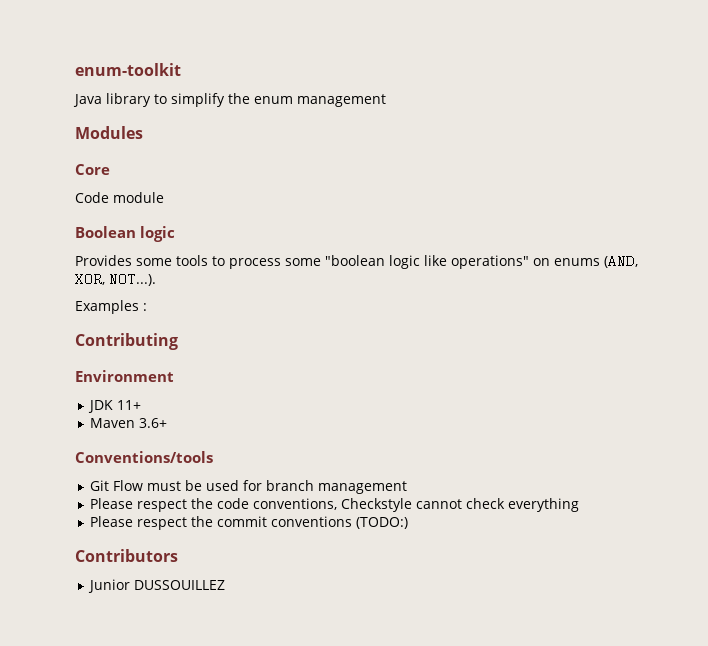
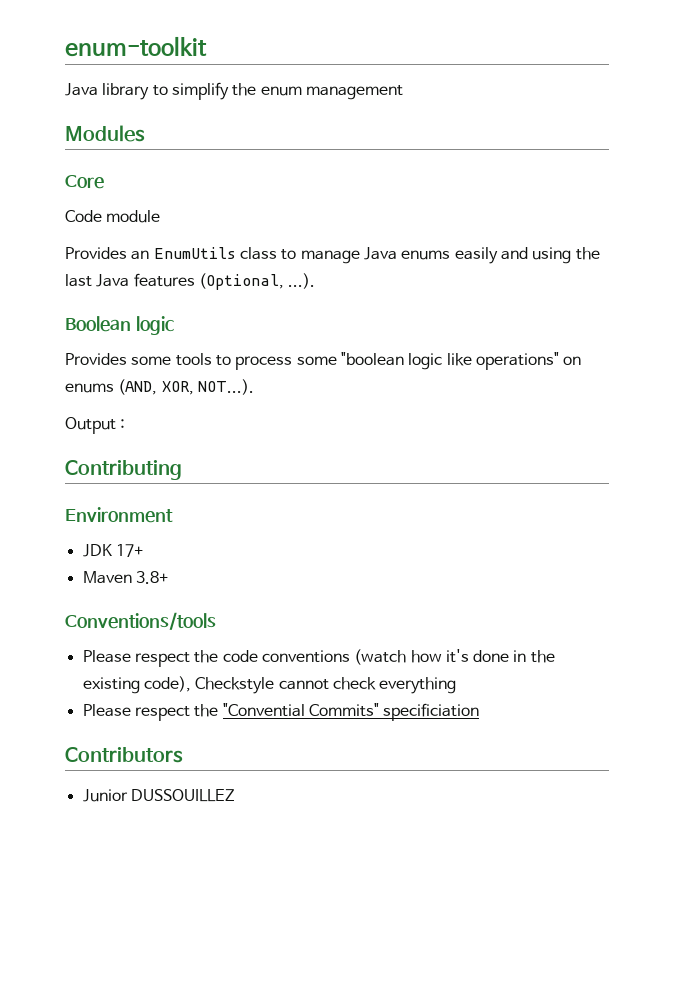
(164, 197) none -> [65,247,600,264] [65,273,316,290] // Provides an EnumUtils class to manage Java enums easily and using the last Java features (Optional, ...).
[75,300,139,314] Examples -> [65,417,116,434] Output
[117,400,142,410] 11+ -> [115,544,143,557] 17+
[139,418,168,428] 3.6+ -> [135,571,168,584] 3.8+
[90,480,408,494] [90,498,338,512] Git Flow must be used for branch management // Please respect the code conventions, -> [82,649,555,667] [82,676,191,694] Please respect the code conventions (watch how it's done in the existing code),
[217,516,409,529] commit conventions (TODO:) -> [222,703,480,721] "Convential Commits" specificiation

